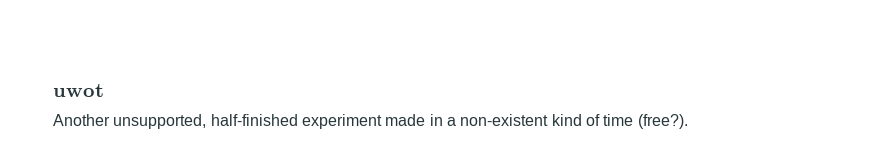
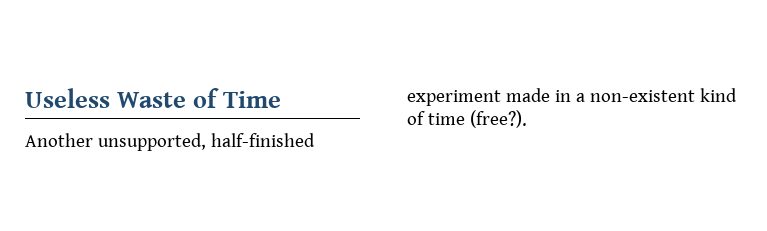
[53,84,104,97] uwot -> [25,88,282,108] Useless Waste of Time

